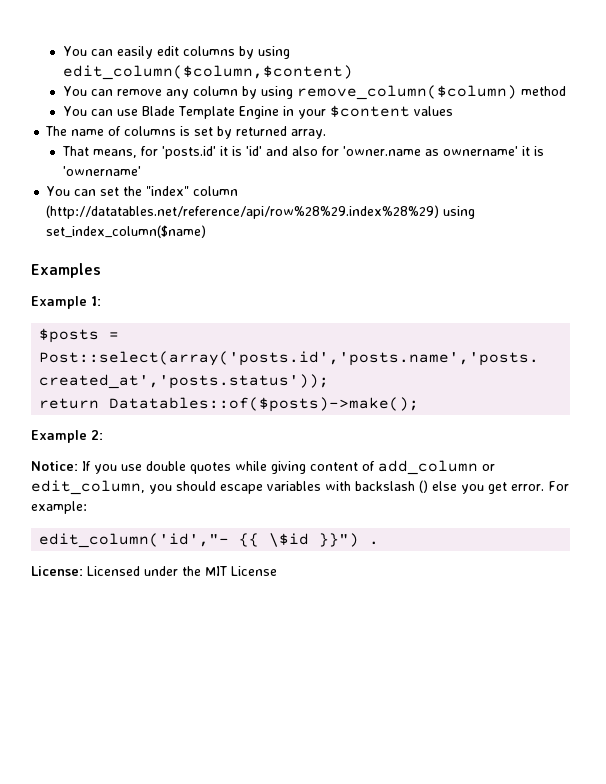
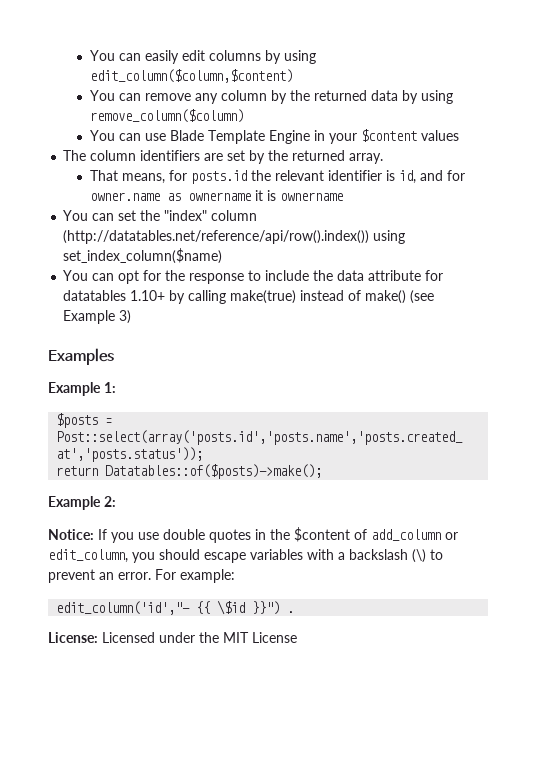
(258, 92) none -> [289,90,418,104] the returned data by
[521,86,567,96] method -> (244, 116) none
[71,126,191,136] name of columns is -> [90,150,224,161] column identifiers are
(233, 132) none -> [268,150,289,161] the
[162,146,545,159] [63,166,142,176] 'posts.id' it is 'id' and also for 'owner.name as ownername' it is 'ownername' -> [190,170,465,184] [89,190,343,201] posts.id the relevant identifier is id, and for owner.name as ownername it is ownername
[46,205,440,219] (http://datatables.net/reference/api/row%28%29.index%28%29) -> [63,230,370,244] (http://datatables.net/reference/api/row().index())
(207, 231) none -> [63,270,444,284] [63,290,435,304] [63,310,132,324] // You can opt for the response to include the data attribute for datatables 1.10+ by calling make(true) instead of make() (see Example 3)
[235,461,358,474] while giving content -> [255,527,350,542] in the $content
[355,480,507,494] backslash () else you get -> [338,549,443,563] [48,569,114,583] a backslash (\) to prevent an

